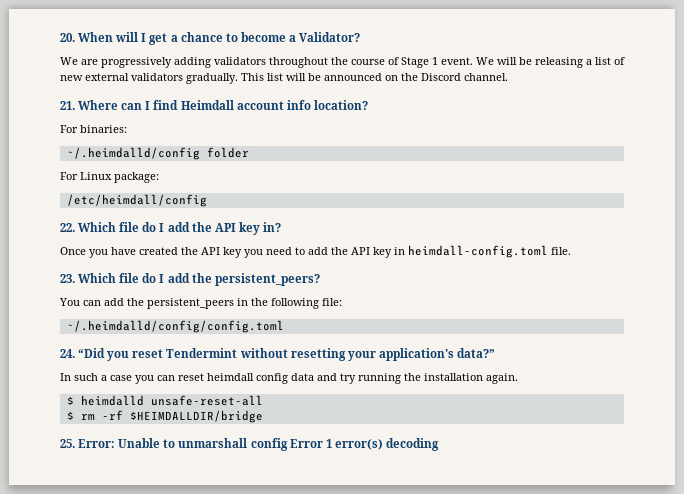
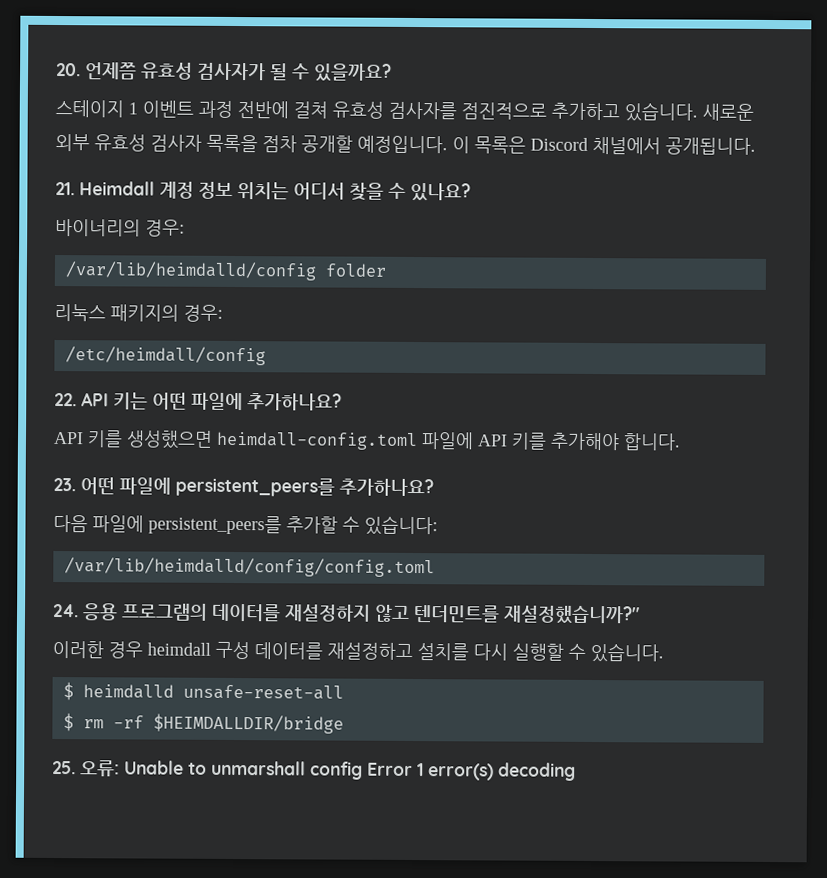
[78,32,361,45] [60,57,625,68] [60,73,508,84] [60,100,368,110] [60,125,127,133] [66,147,249,160] [60,172,159,183] [66,194,207,207] [60,222,281,235] [60,245,571,258] [60,273,320,286] [59,298,342,309] [66,320,284,333] [60,348,495,361] [60,373,518,384] When will I get a chance to become a Validator? // We are progressively adding validators throughout the course of Stage 1 event. We will be releasing a list of new external validators gradually. This list will be announced on the Discord channel. // 21. Where can I find Heimdall account info location? // For binaries: // ~/.heimdalld/config folder // For Linux package: // /etc/heimdall/config // 22. Which file do I add the API key in? // Once you have created the API key you need to add the API key in heimdall-config.toml file. // 23. Which file do I add the persistent_peers? // You can add the persistent_peers in the following file: // ~/.heimdalld/config/config.toml // 24. “Did you reset Tendermint without resetting your application's data?” // In such a case you can reset heimdall config data and try running the installation again. -> [85,62,392,82] [55,99,754,122] [55,133,756,155] [55,181,471,202] [55,218,185,237] [64,261,386,281] [54,303,223,322] [64,346,266,366] [54,392,342,411] [53,430,681,451] [53,477,434,497] [53,514,438,536] [63,557,435,578] [53,603,641,625] [52,640,664,663] 언제쯤 유효성 검사자가 될 수 있을까요? // 스테이지 1 이벤트 과정 전반에 걸쳐 유효성 검사자를 점진적으로 추가하고 있습니다. 새로운 외부 유효성 검사자 목록을 점차 공개할 예정입니다. 이 목록은 Discord 채널에서 공개됩니다. // 21. Heimdall 계정 정보 위치는 어디서 찾을 수 있나요? // 바이너리의 경우: // /var/lib/heimdalld/config folder // 리눅스 패키지의 경우: // /etc/heimdall/config // 22. API 키는 어떤 파일에 추가하나요? // API 키를 생성했으면 heimdall-config.toml 파일에 API 키를 추가해야 합니다. // 23. 어떤 파일에 persistent_peers를 추가하나요? // 다음 파일에 persistent_peers를 추가할 수 있습니다: // /var/lib/heimdalld/config/config.toml // 24. 응용 프로그램의 데이터를 재설정하지 않고 텐더민트를 재설정했습니까?" // 이러한 경우 heimdall 구성 데이터를 재설정하고 설치를 다시 실행할 수 있습니다.
[78,439,116,448] Error: -> [80,760,120,777] 오류:

